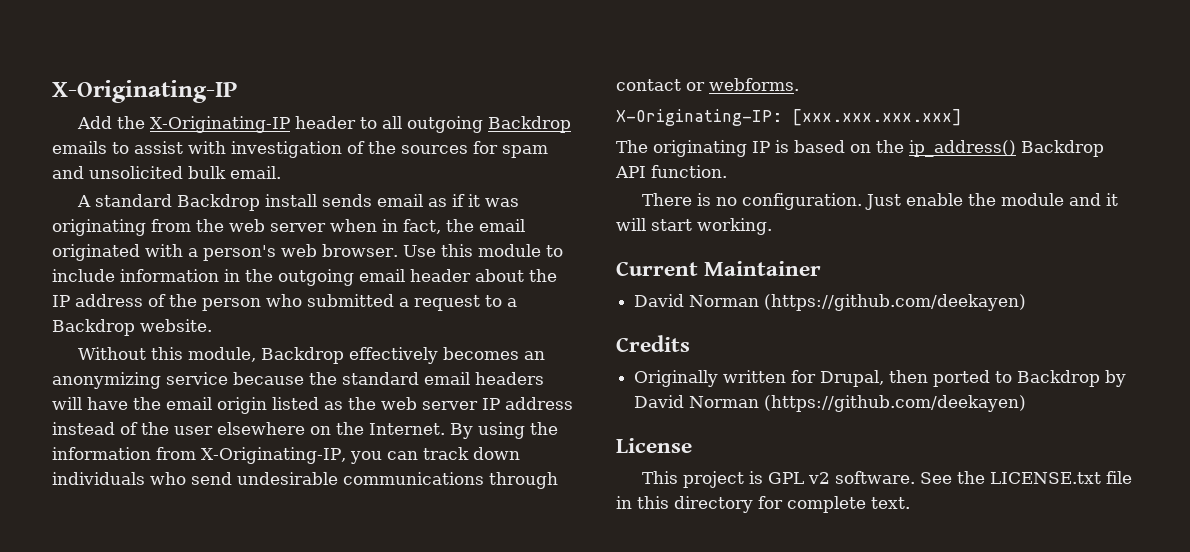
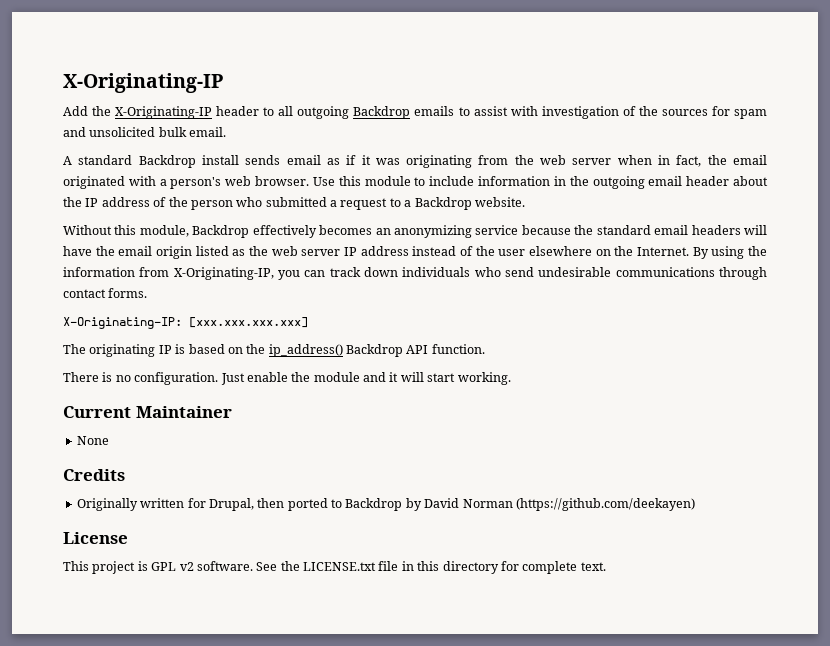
[686,78,799,91] or webforms. -> [108,288,148,298] forms.
[634,294,1027,311] // David Norman (https://github.com/deekayen) -> [76,436,109,445] // None

